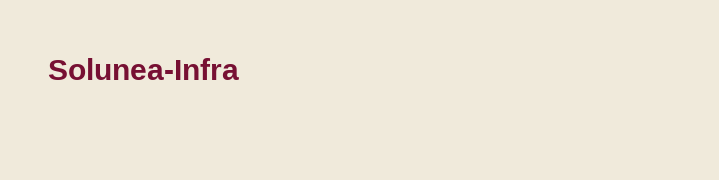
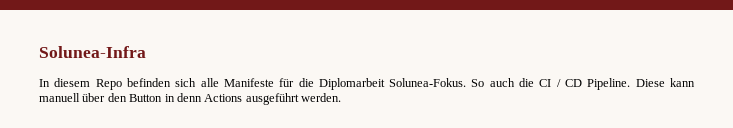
(239, 69) none -> [39,78,695,90] [39,93,341,105] // In diesem Repo befinden sich alle Manifeste für die Diplomarbeit Solunea-Fokus. So auch die CI / CD Pipeline. Diese kann manuell über den Button in denn Actions ausgeführt werden.

